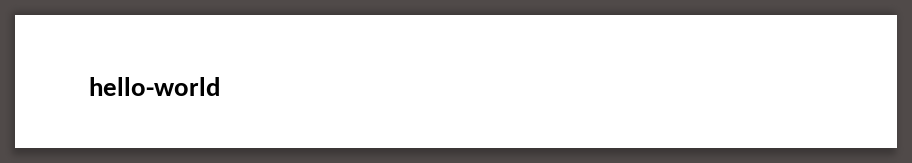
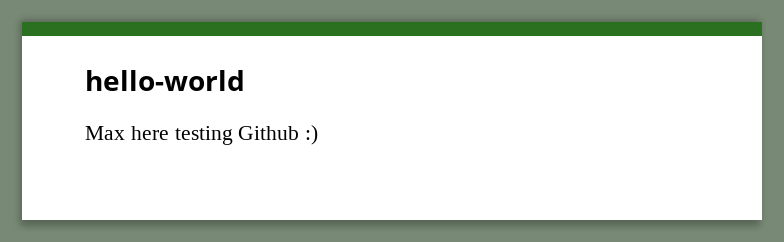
(220, 86) none -> [85,125,319,145] // Max here testing Github :)

